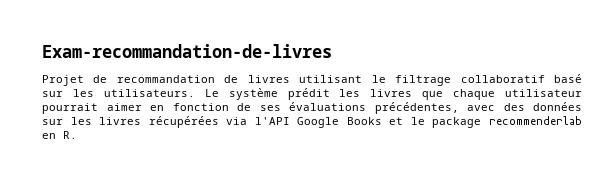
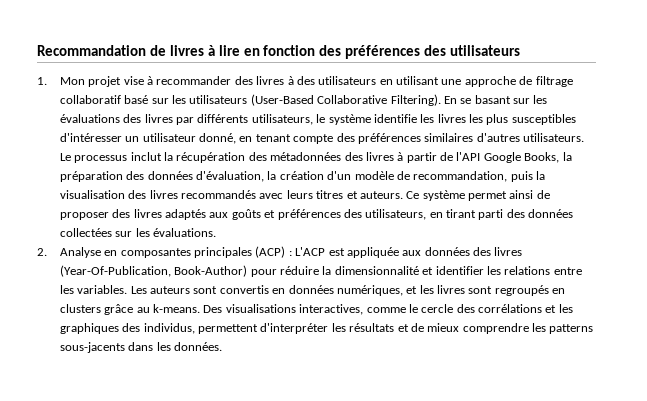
[42,44,332,58] [42,75,386,86] Exam-recommandation-de-livres // Projet de recommandation de livres utilisant le -> [37,45,521,59] [37,76,533,87] Recommandation de livres à lire en fonction des préférences des utilisateurs // 1. Mon projet vise à recommander des livres à des utilisateurs en utilisant une approche de
[103,88,582,100] [42,102,582,114] [42,116,582,128] [42,131,77,139] utilisateurs. Le système prédit les livres que chaque utilisateur pourrait aimer en fonction de ses évaluations précédentes, avec des données sur les livres récupérées via l'API Google Books et le package recommenderlab en R. -> [189,94,548,106] [59,114,576,125] [59,133,585,144] [59,152,572,163] [59,171,546,182] [59,190,550,201] [59,209,574,220] [59,228,217,237] [37,246,523,258] [59,265,582,277] [59,285,566,296] [59,304,573,315] [59,323,594,334] [59,342,223,353] utilisateurs (User-Based Collaborative Filtering). En se basant sur les évaluations des livres par différents utilisateurs, le système identifie les livres les plus susceptibles d'intéresser un utilisateur donné, en tenant compte des préférences similaires d'autres utilisateurs. Le processus inclut la récupération des métadonnées des livres à partir de l'API Google Books, la préparation des données d'évaluation, la création d'un modèle de recommandation, puis la visualisation des livres recommandés avec leurs titres et auteurs. Ce système permet ainsi de proposer des livres adaptés aux goûts et préférences des utilisateurs, en tirant parti des données collectées sur les évaluations. // 2. Analyse en composantes principales (ACP) : L'ACP est appliquée aux données des livres (Year-Of-Publication, Book-Author) pour réduire la dimensionnalité et identifier les relations entre les variables. Les auteurs sont convertis en données numériques, et les livres sont regroupés en clusters grâce au k-means. Des visualisations interactives, comme le cercle des corrélations et les graphiques des individus, permettent d'interpréter les résultats et de mieux comprendre les patterns sous-jacents dans les données.

